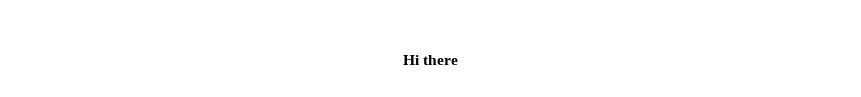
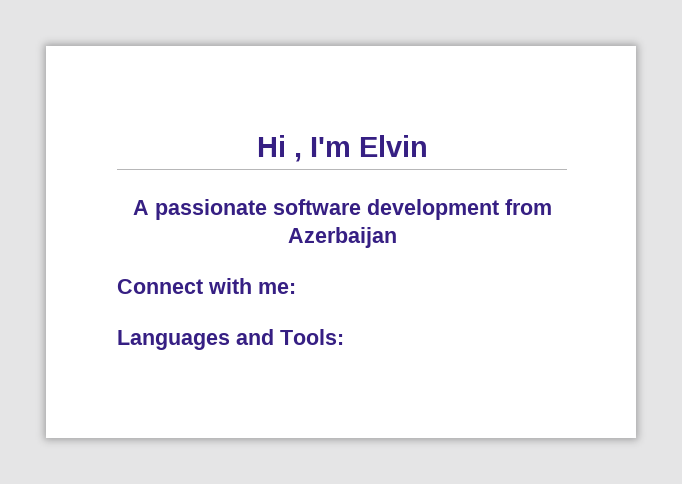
[423,55,459,65] there -> [293,135,428,162] [132,199,552,220] [287,227,397,248] [117,278,296,294] [117,329,344,350] , I'm Elvin // A passionate software development from Azerbaijan // Connect with me: // Languages and Tools:

